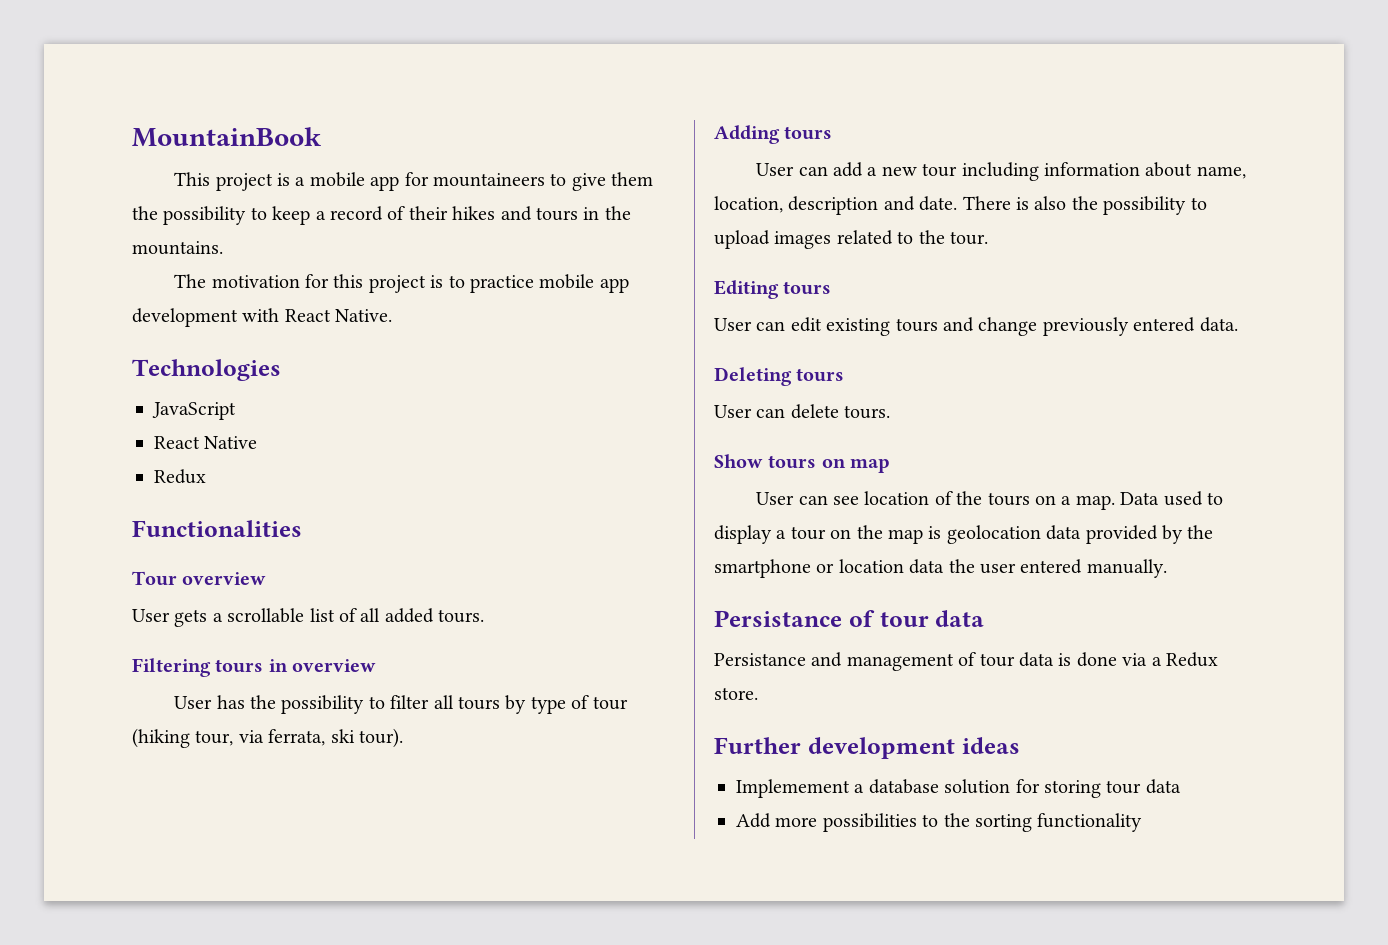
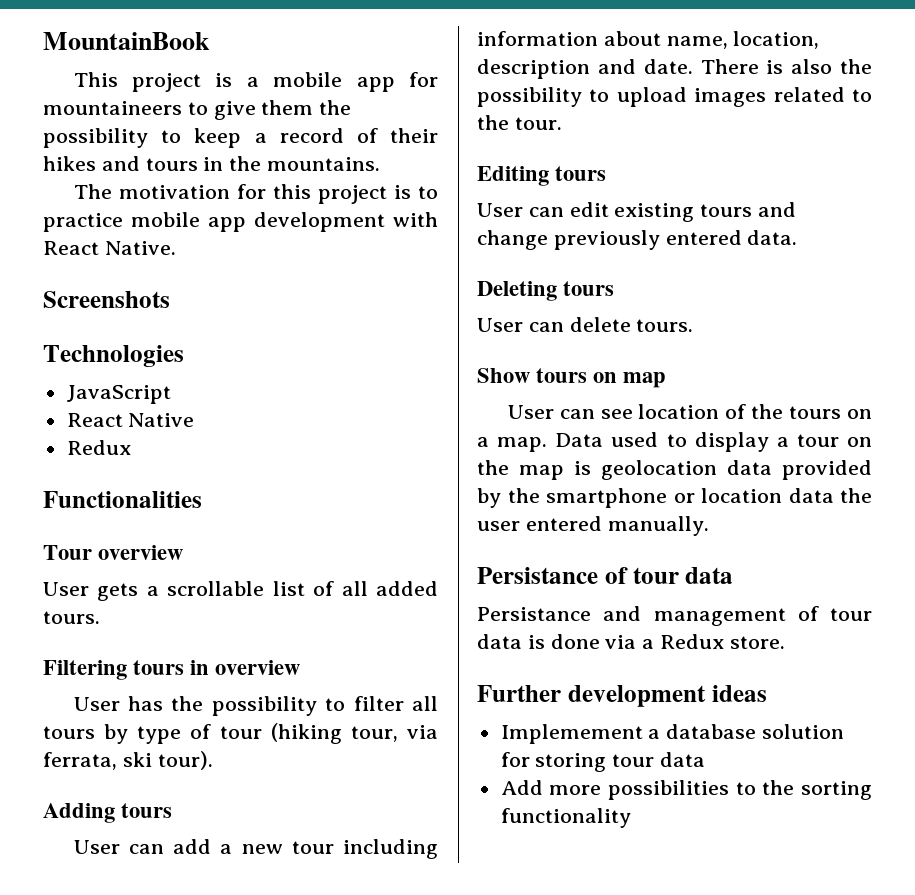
(393, 315) none -> [43,291,170,308] // Screenshots

